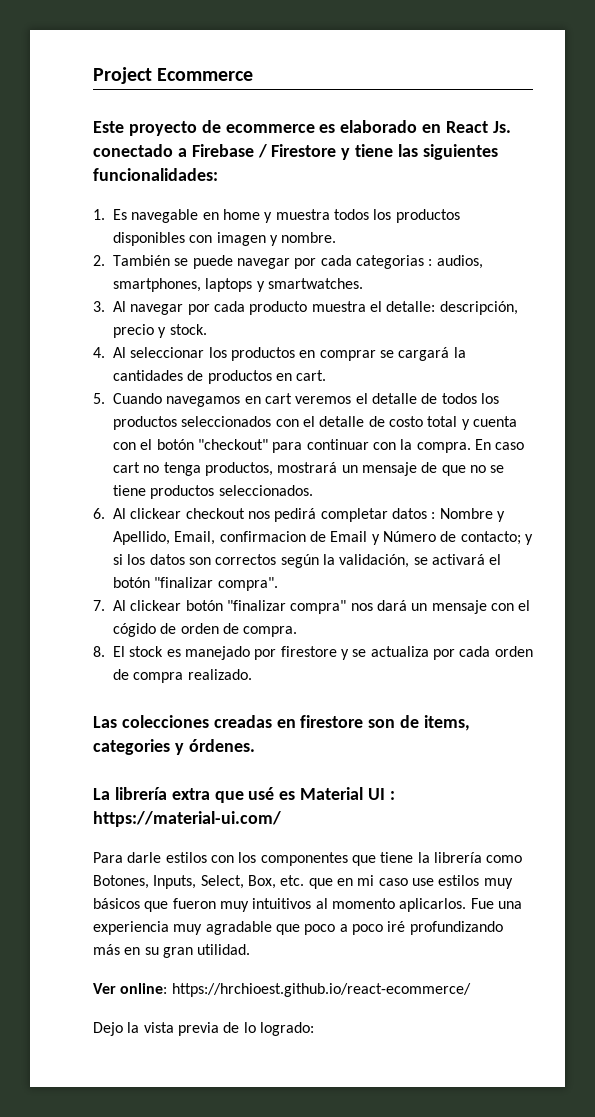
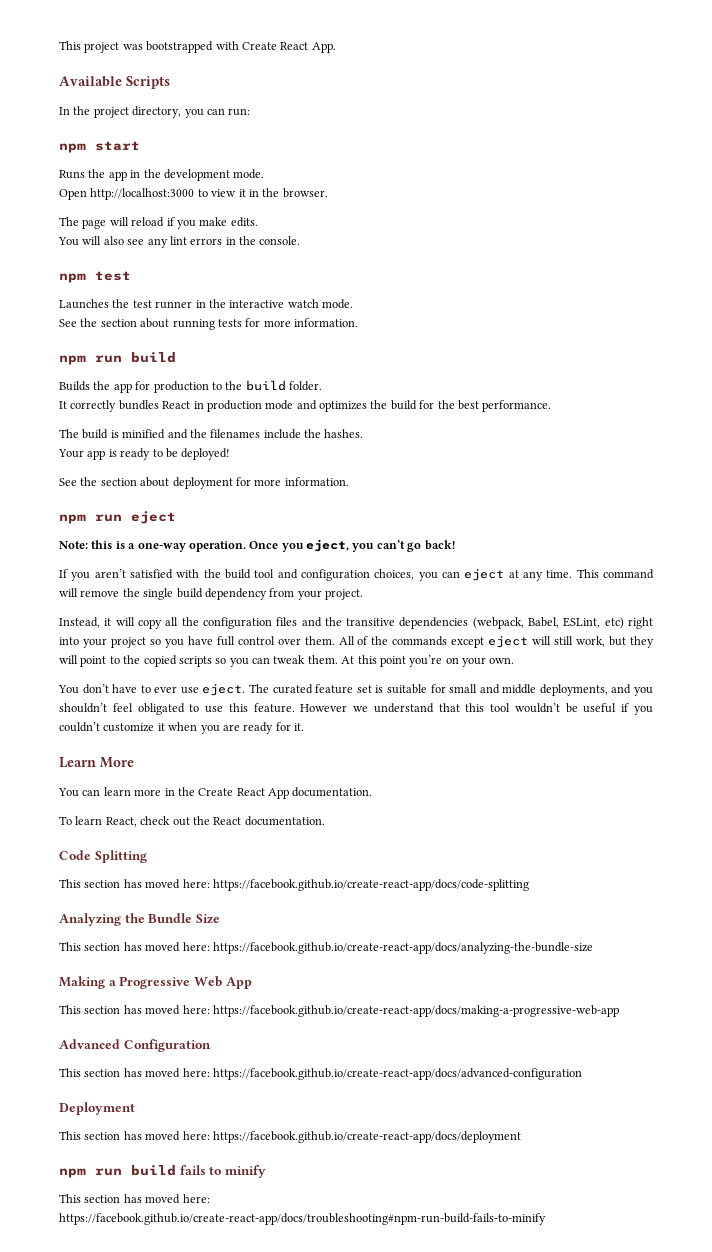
[93,67,254,84] [93,120,511,136] [93,144,498,160] [93,168,218,181] [93,209,460,223] [113,232,337,246] [93,255,483,269] [113,278,363,292] [93,301,518,315] [113,324,207,338] [93,347,466,361] [113,370,327,384] [93,393,499,407] [113,416,517,430] [113,439,525,453] [113,462,505,476] [113,485,313,499] [93,508,505,522] [113,531,533,545] [113,554,502,568] [113,577,278,591] [93,600,531,614] [113,623,298,637] [93,646,533,660] [113,669,252,683] [93,715,471,731] [93,739,255,755] [93,787,395,803] [93,811,281,827] [93,852,523,866] [93,875,513,889] [93,898,522,912] [93,921,503,935] [93,944,251,958] [93,983,471,997] [93,1022,314,1036] Project Ecommerce // Este proyecto de ecommerce es elaborado en React Js. conectado a Firebase / Firestore y tiene las siguientes funcionalidades: // 1. Es navegable en home y muestra todos los productos disponibles con imagen y nombre. // 2. También se puede navegar por cada categorias : audios, smartphones, laptops y smartwatches. // 3. Al navegar por cada producto muestra el detalle: descripción, precio y stock. // 4. Al seleccionar los productos en comprar se cargará la cantidades de productos en cart. // 5. Cuando navegamos en cart veremos el detalle de todos los productos seleccionados con el detalle de costo total y cuenta con el botón "checkout" para continuar con la compra. En caso cart no tenga productos, mostrará un mensaje de que no se tiene productos seleccionados. // 6. Al clickear checkout nos pedirá completar datos : Nombre y Apellido, Email, confirmacion de Email y Número de contacto; y si los datos son correctos según la validación, se activará el botón "finalizar compra". // 7. Al clickear botón "finalizar compra" nos dará un mensaje con el cógido de orden de compra. // 8. El stock es manejado por firestore y se actualiza por cada orden de compra realizado. // Las colecciones creadas en firestore son de items, categories y órdenes. // La librería extra que usé es Material UI : https://material-ui.com/ // Para darle estilos con los componentes que tiene la librería como Botones, Inputs, Select, Box, etc. que en mi caso use estilos muy básicos que fueron muy intuitivos al momento aplicarlos. Fue una experiencia muy agradable que poco a poco iré profundizando más en su gran utilidad. // Ver online: https://hrchioest.github.io/react-ecommerce/ // Dejo la vista previa de lo logrado: -> [59,41,336,53] [59,76,170,89] [59,106,251,118] [59,141,140,153] [59,169,265,181] [59,188,328,200] [59,217,258,229] [58,236,301,248] [59,271,131,283] [59,299,353,309] [59,318,358,330] [59,352,176,365] [59,380,322,393] [59,400,552,412] [59,429,364,439] [58,448,231,460] [59,477,349,489] [59,511,176,524] [59,539,455,552] [59,569,654,581] [59,588,363,600] [59,617,653,629] [59,636,654,648] [59,655,515,667] [58,684,653,696] [59,703,653,715] [59,722,304,734] [59,757,134,768] [58,787,373,799] [59,816,325,827] [59,850,147,863] [59,879,529,891] [59,913,220,926] [59,942,593,954] [59,976,252,989] [59,1005,619,1017] [59,1039,211,1052] [59,1068,582,1080] [59,1102,135,1115] [59,1131,521,1143] [59,1165,266,1178] [59,1194,210,1204] [59,1213,546,1225] This project was bootstrapped with Create React App. // Available Scripts // In the project directory, you can run: // npm start // Runs the app in the development mode. // Open http://localhost:3000 to view it in the browser. // The page will reload if you make edits. // You will also see any lint errors in the console. // npm test // Launches the test runner in the interactive watch mode. // See the section about running tests for more information. // npm run build // Builds the app for production to the build folder. // It correctly bundles React in production mode and optimizes the build for the best performance. // The build is minified and the filenames include the hashes. // Your app is ready to be deployed! // See the section about deployment for more information. // npm run eject // Note: this is a one-way operation. Once you eject, you can’t go back! // If you aren’t satisfied with the build tool and configuration choices, you can eject at any time. This command will remove the single build dependency from your project. // Instead, it will copy all the configuration files and the transitive dependencies (webpack, Babel, ESLint, etc) right into your project so you have full control over them. All of the commands except eject will still work, but they will point to the copied scripts so you can tweak them. At this point you’re on your own. // You don’t have to ever use eject. The curated feature set is suitable for small and middle deployments, and you shouldn’t feel obligated to use this feature. However we understand that this tool wouldn’t be useful if you couldn’t customize it when you are ready for it. // Learn More // You can learn more in the Create React App documentation. // To learn React, check out the React documentation. // Code Splitting // This section has moved here: https://facebook.github.io/create-react-app/docs/code-splitting // Analyzing the Bundle Size // This section has moved here: https://facebook.github.io/create-react-app/docs/analyzing-the-bundle-size // Making a Progressive Web App // This section has moved here: https://facebook.github.io/create-react-app/docs/making-a-progressive-web-app // Advanced Configuration // This section has moved here: https://facebook.github.io/create-react-app/docs/advanced-configuration // Deployment // This section has moved here: https://facebook.github.io/create-react-app/docs/deployment // npm run build fails to minify // This section has moved here: https://facebook.github.io/create-react-app/docs/troubleshooting#npm-run-build-fails-to-minify

